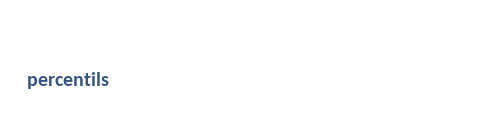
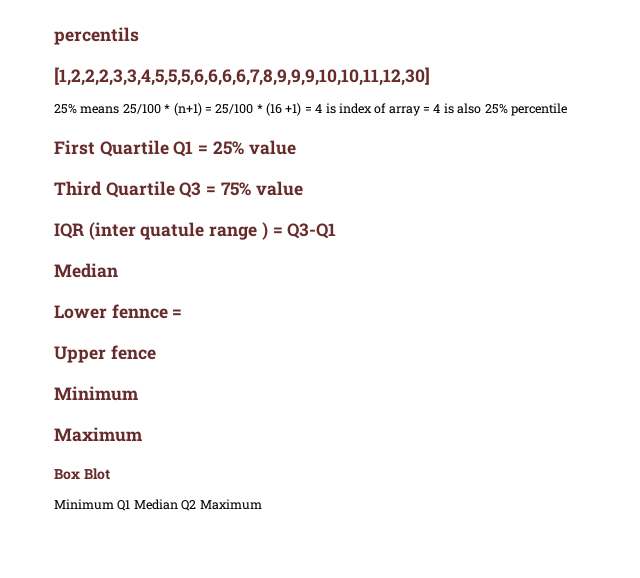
(109, 80) none -> [54,67,430,86] [54,103,567,116] [54,140,296,157] [54,181,303,198] [54,222,337,240] [54,263,118,278] [54,304,183,319] [54,345,156,363] [54,386,138,401] [54,427,142,442] [54,468,110,480] [54,499,262,511] // [1,2,2,2,3,3,4,5,5,5,6,6,6,6,7,8,9,9,9,10,10,11,12,30] // 25% means 25/100 * (n+1) = 25/100 * (16 +1) = 4 is index of array = 4 is also 25% percentile // First Quartile Q1 = 25% value // Third Quartile Q3 = 75% value // IQR (inter quatule range ) = Q3-Q1 // Median // Lower fennce = // Upper fence // Minimum // Maximum // Box Blot // Minimum Q1 Median Q2 Maximum

